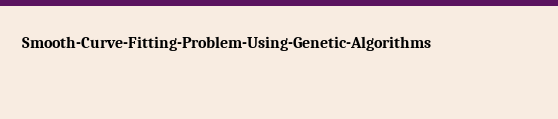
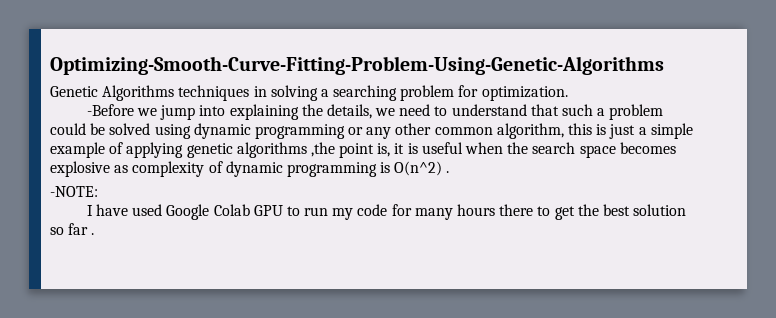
[22,36,431,51] Smooth-Curve-Fitting-Problem-Using-Genetic-Algorithms -> [50,56,664,75] [50,85,568,101] [86,104,664,120] [50,123,693,139] [50,142,676,158] [50,161,450,177] [50,186,98,197] [86,204,687,220] [50,223,95,235] Optimizing-Smooth-Curve-Fitting-Problem-Using-Genetic-Algorithms // Genetic Algorithms techniques in solving a searching problem for optimization. // -Before we jump into explaining the details, we need to understand that such a problem could be solved using dynamic programming or any other common algorithm, this is just a simple example of applying genetic algorithms ,the point is, it is useful when the search space becomes explosive as complexity of dynamic programming is O(n^2) . // -NOTE: // I have used Google Colab GPU to run my code for many hours there to get the best solution so far .

